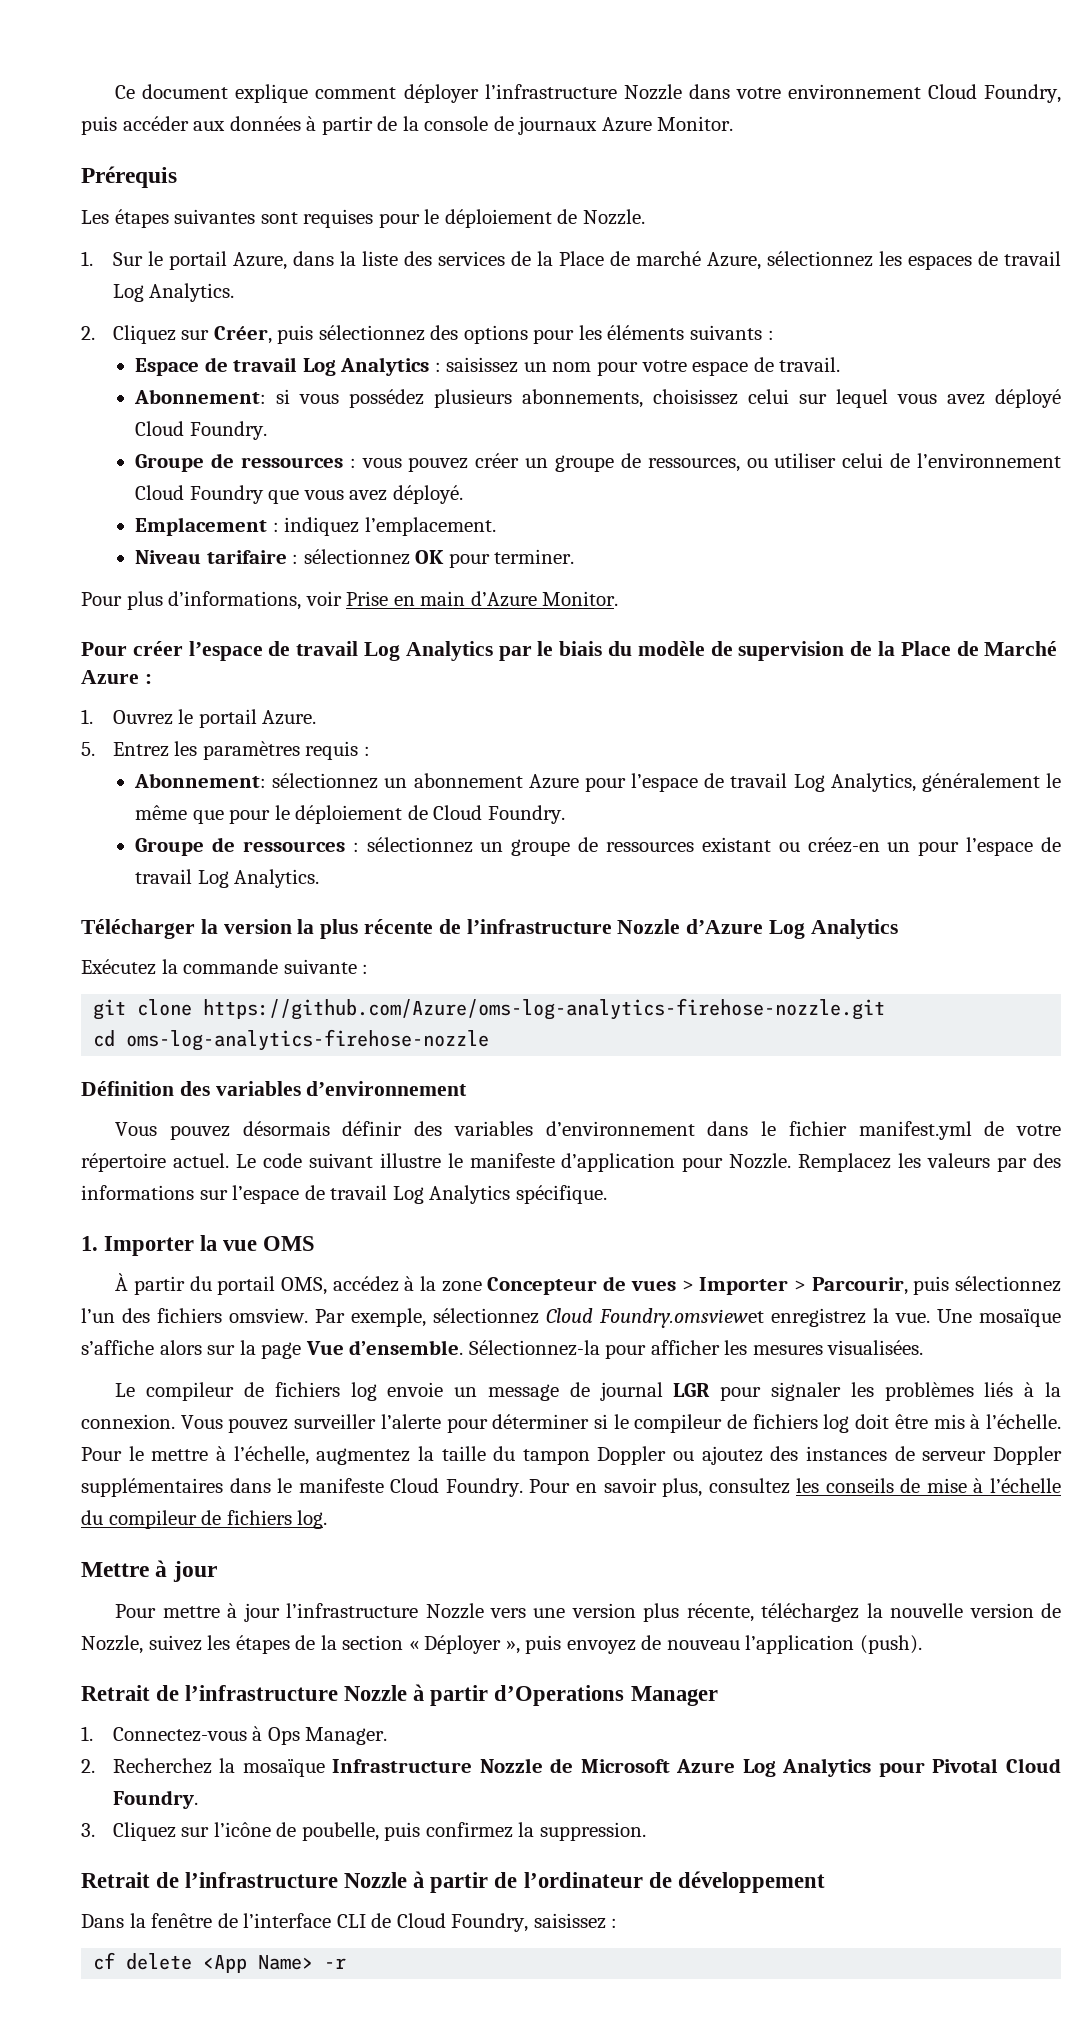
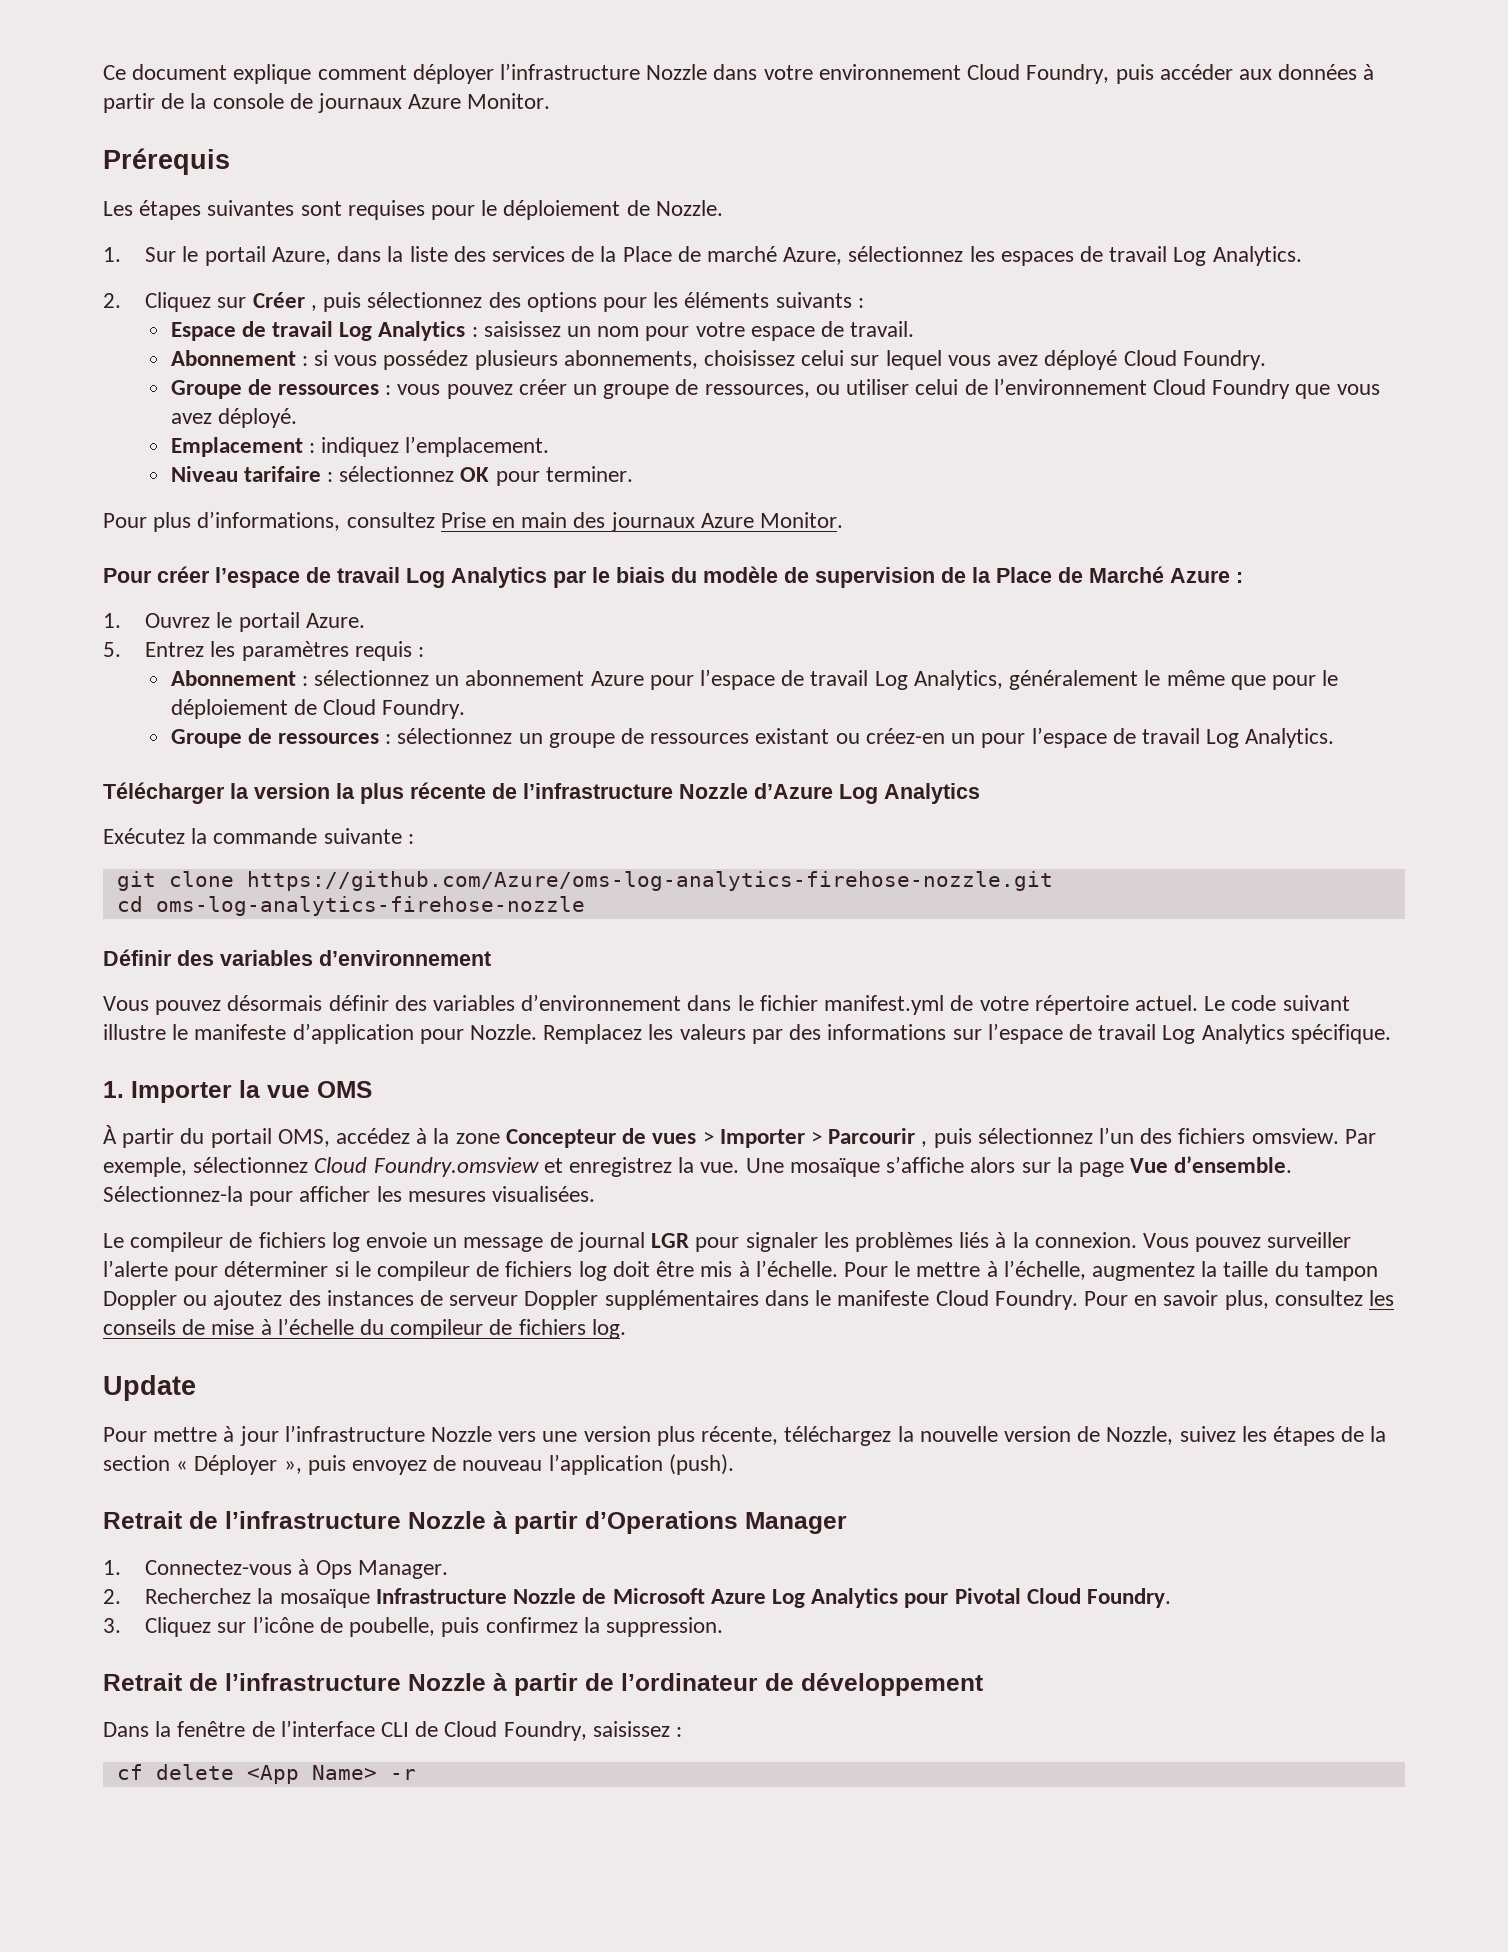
[213,326,272,344] Créer, -> [252,292,317,311] Créer ,
[134,389,267,404] Abonnement: -> [170,350,308,366] Abonnement :
[305,591,342,606] voir -> [346,512,435,528] consultez
[470,591,537,607] d’Azure -> [573,512,754,532] des journaux Azure
[134,773,267,788] Abonnement: -> [170,670,308,686] Abonnement :
[81,1081,174,1096] Définition -> [103,949,172,966] Définir
[811,1277,908,1295] Parcourir, -> [828,1128,928,1147] Parcourir ,
[599,1308,764,1328] Foundry.omsviewet -> [373,1157,563,1177] Foundry.omsview et
[81,1560,217,1582] Mettre à jour -> [103,1375,196,1401] Update

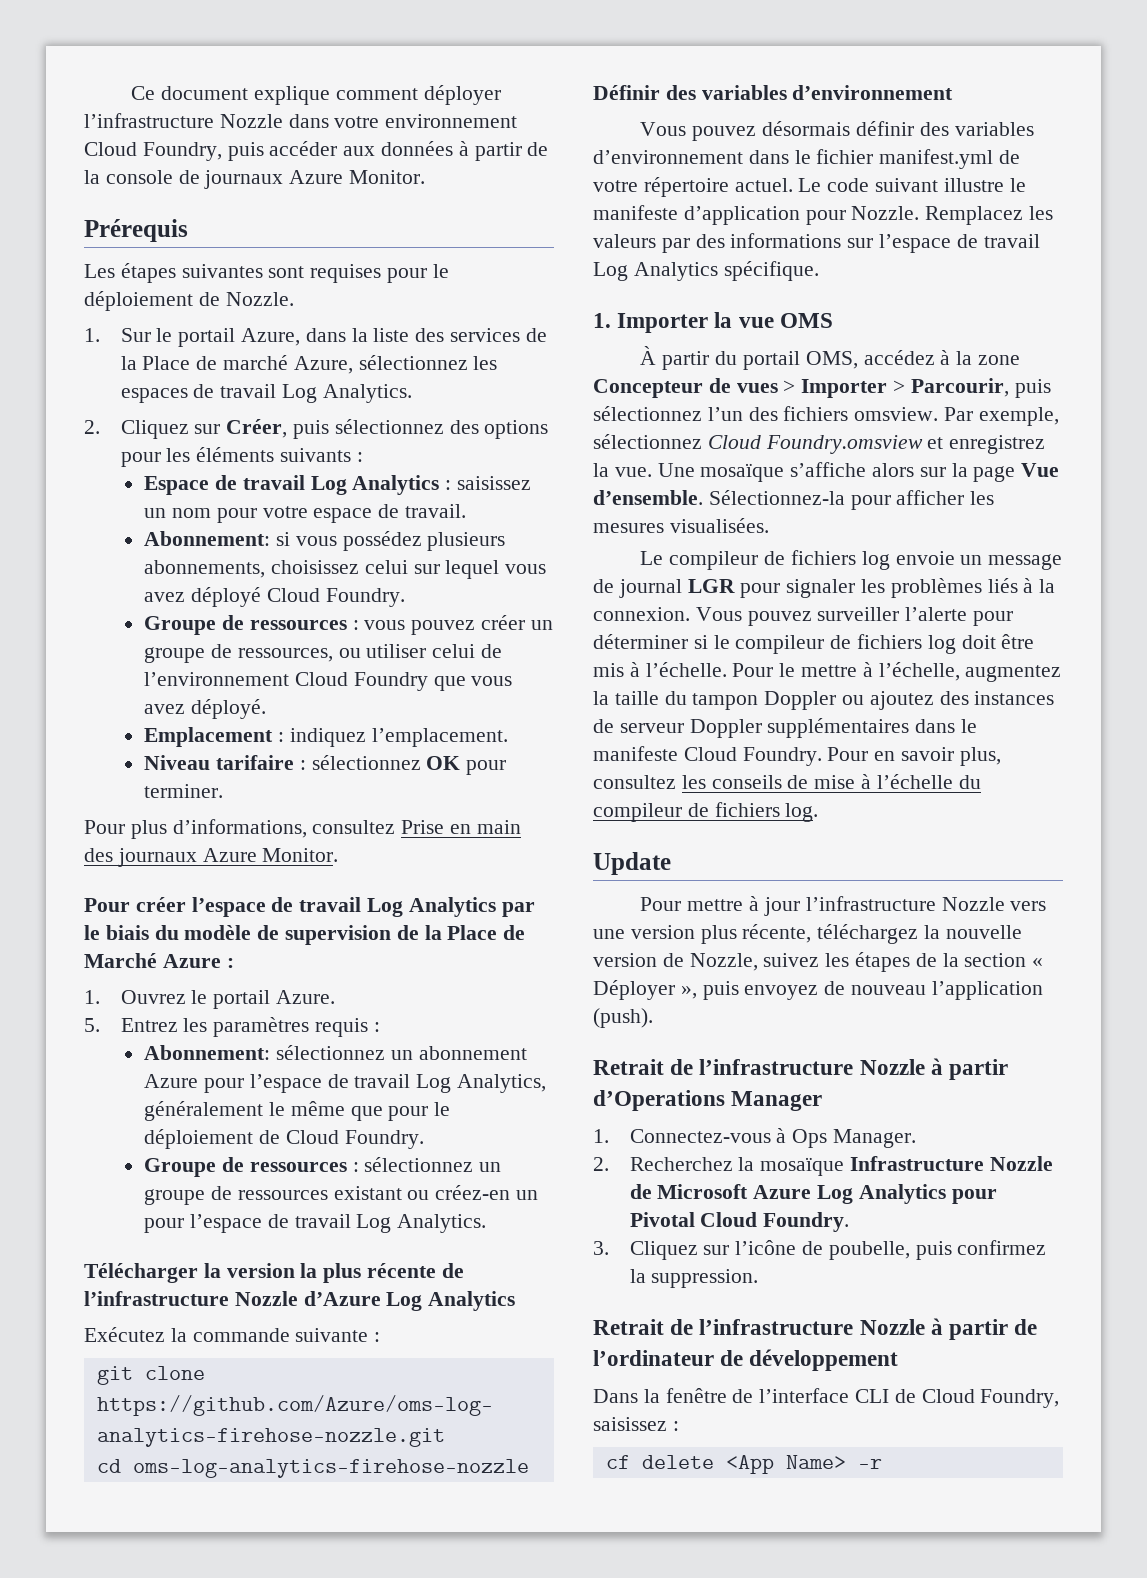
[252,292,317,311] Créer , -> [226,419,288,438] Créer,
[170,350,308,366] Abonnement : -> [144,531,271,546] Abonnement:
[170,670,308,686] Abonnement : -> [144,1045,271,1060] Abonnement:
[828,1128,928,1147] Parcourir , -> [910,378,1009,397] Parcourir,

